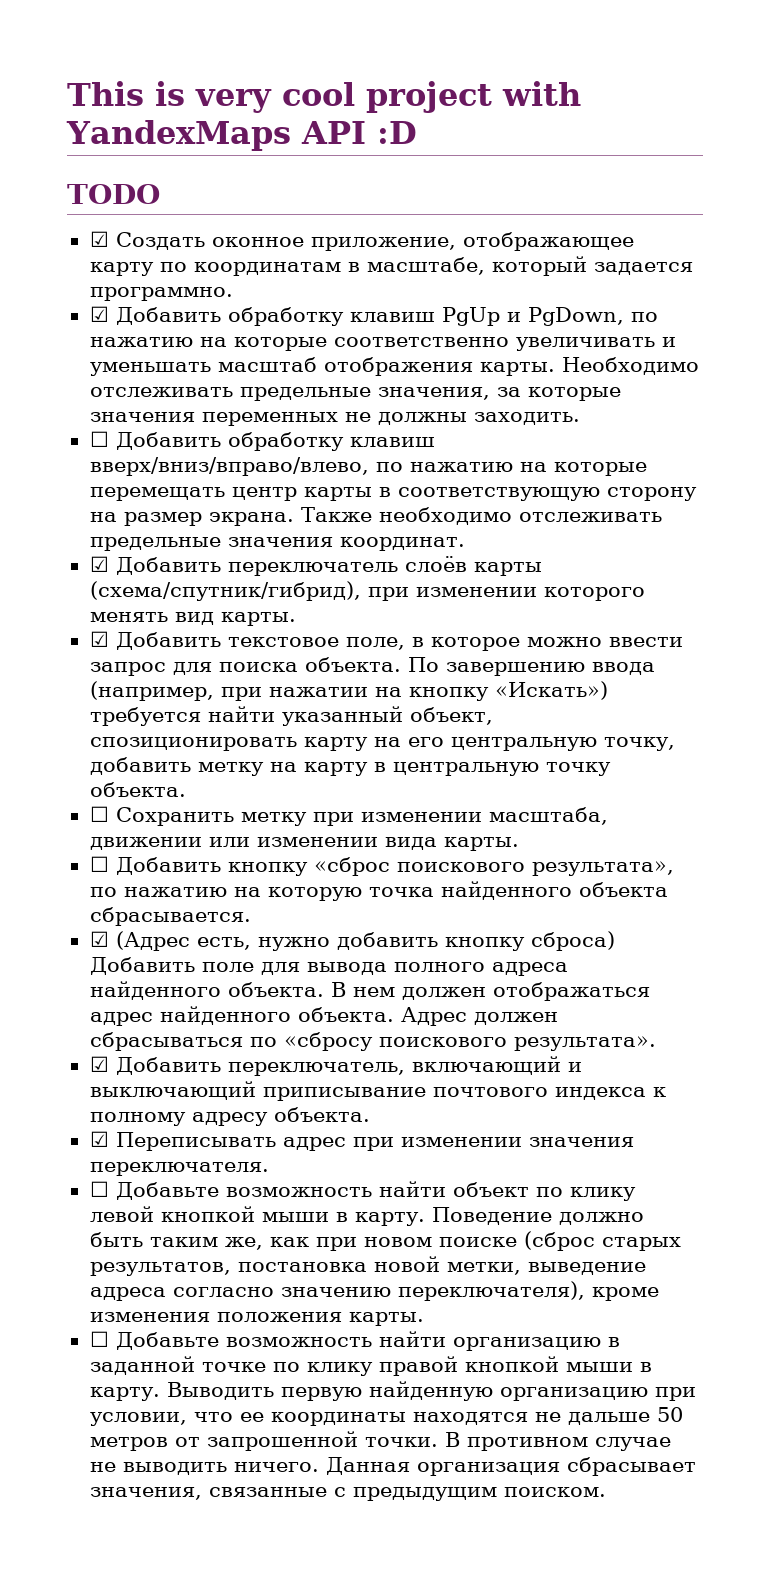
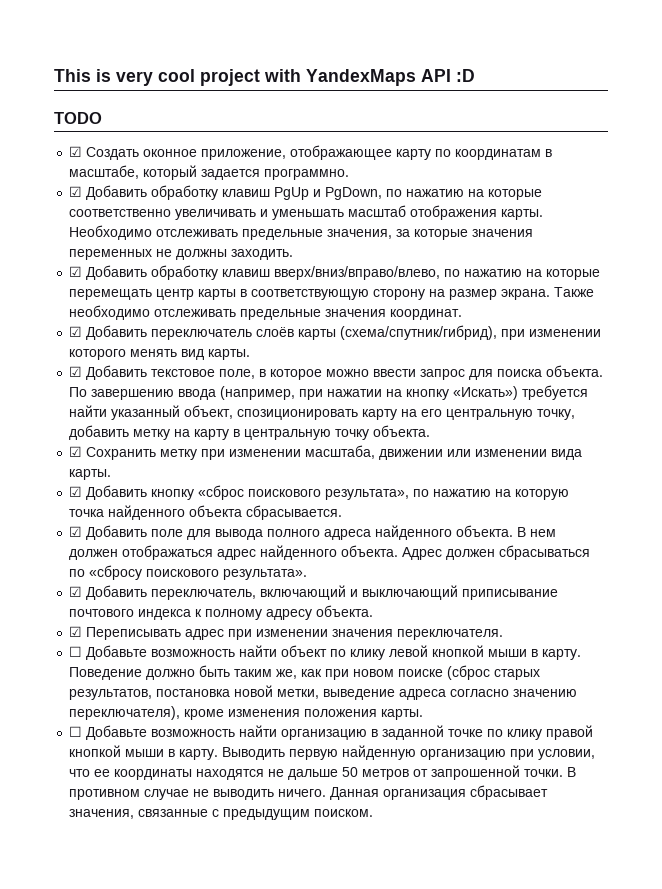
[89,431,109,447] ☐ -> [69,266,83,277] ☑
[89,806,109,822] ☐ -> [69,446,83,457] ☑
[89,856,109,872] ☐ -> [69,486,83,497] ☑
[115,931,615,951] (Адрес есть, нужно добавить кнопку сброса) -> (83, 531) none

